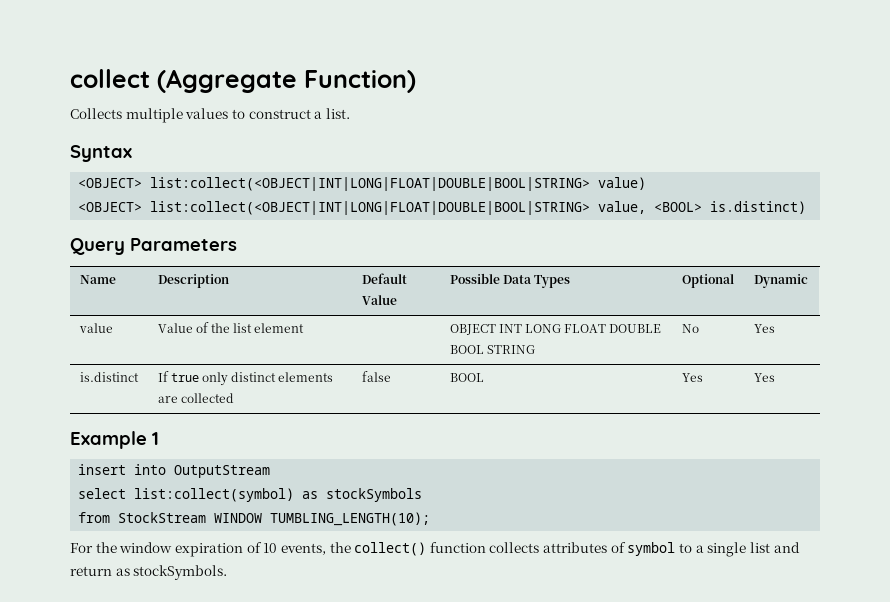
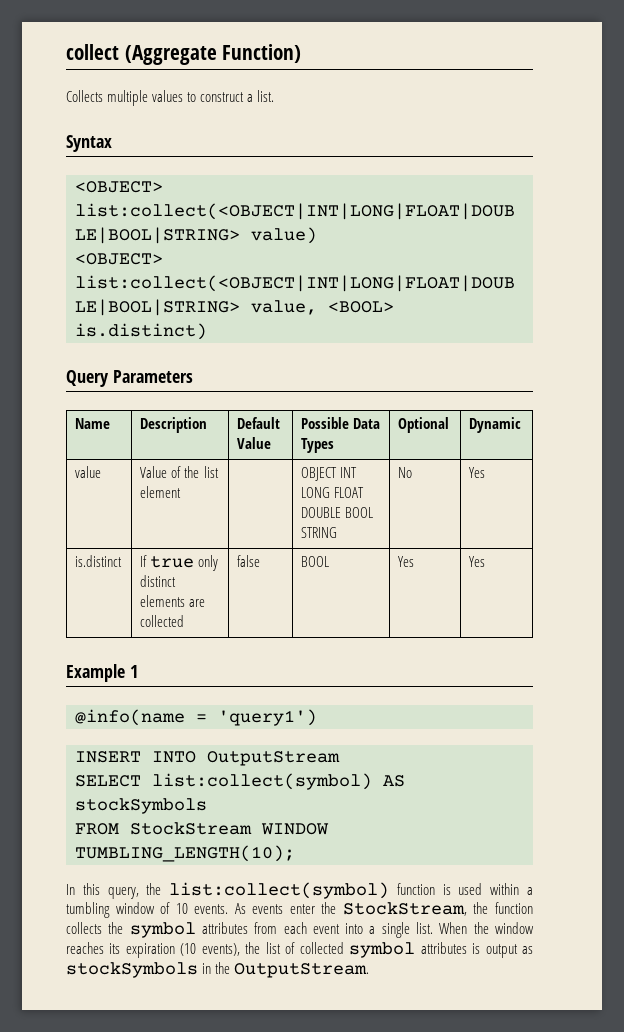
[78,464,271,478] [78,488,319,502] insert into OutputStream // select list:collect(symbol) as -> [75,709,317,726] [75,751,340,766] [75,773,405,790] @info(name = 'query1') // INSERT INTO OutputStream // SELECT list:collect(symbol) AS
[78,512,111,523] from -> [75,823,119,835] FROM
[70,542,800,557] [70,565,228,580] For the window expiration of 10 events, the collect() function collects attributes of symbol to a single list and return as stockSymbols. -> [66,882,533,899] [66,902,533,918] [66,922,535,938] [66,942,533,958] [66,962,370,978] In this query, the list:collect(symbol) function is used within a tumbling window of 10 events. As events enter the StockStream, the function collects the symbol attributes from each event into a single list. When the window reaches its expiration (10 events), the list of collected symbol attributes is output as stockSymbols in the OutputStream.

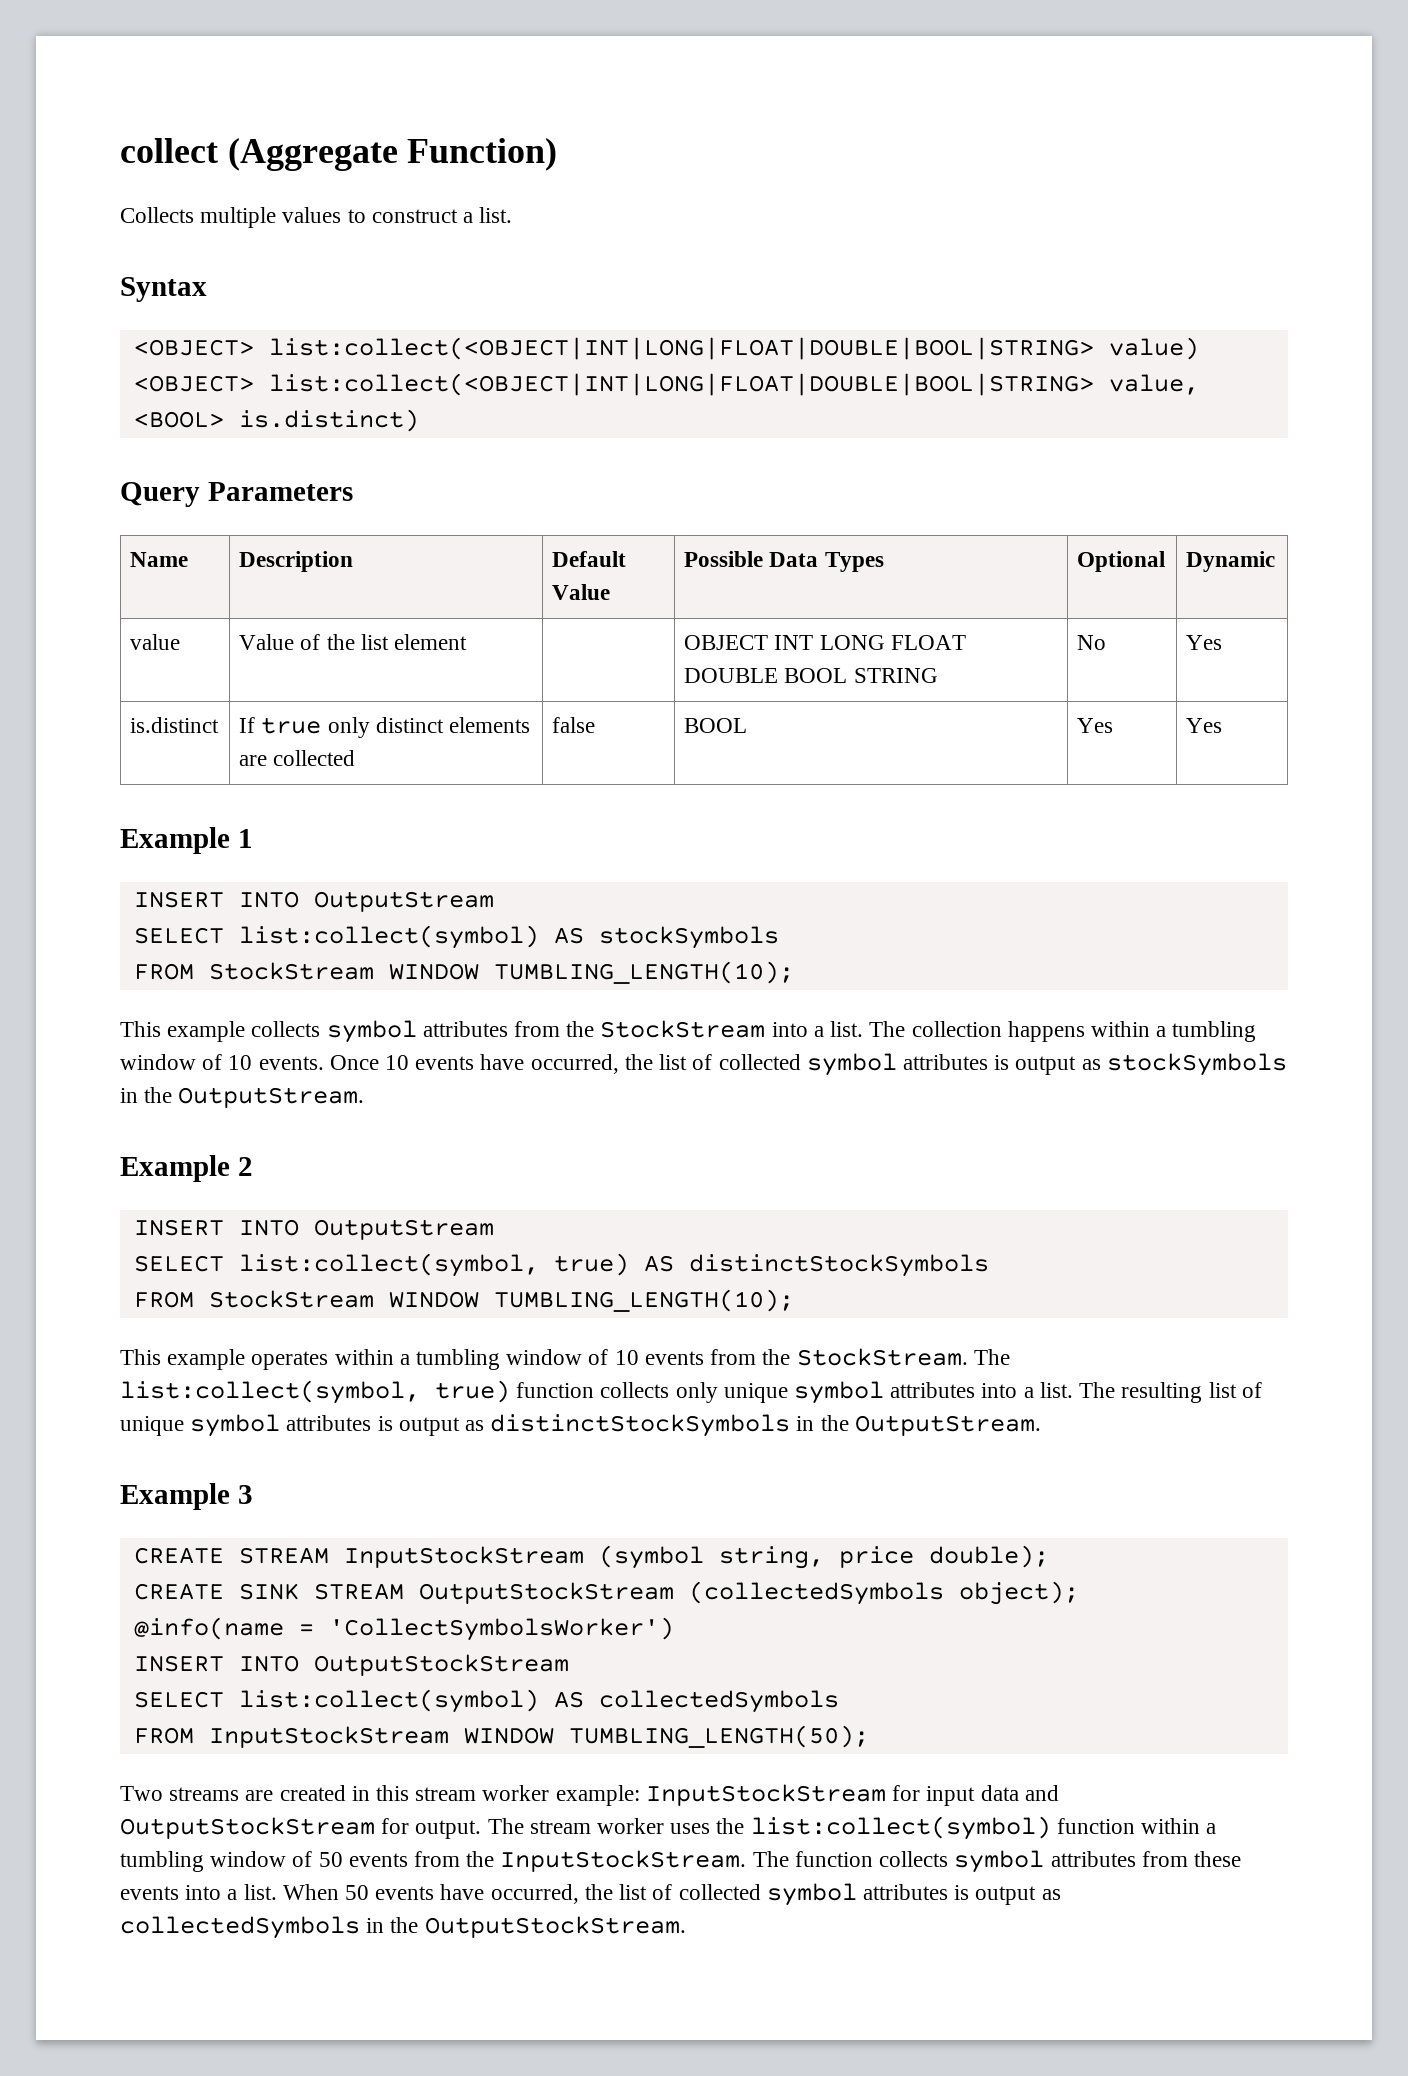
[75,709,317,726] // @info(name = 'query1') -> (253, 838) none
[66,882,483,899] In this query, the list:collect(symbol) function is used -> [120,1020,1085,1043] This example collects symbol attributes from the StockStream into a list. The collection happens
[234,902,533,916] [66,922,535,938] [66,942,240,958] As events enter the StockStream, the function collects the symbol attributes from each event into a single list. When the window reaches its expiration (10 events), -> [329,1054,619,1074] Once 10 events have occurred,
(370, 970) none -> [120,1155,253,1182] [133,1219,494,1240] [133,1253,989,1277] [133,1289,794,1312] [120,1348,1010,1370] [120,1380,1262,1404] [120,1414,1041,1437] [120,1483,253,1510] [133,1545,1049,1569] [133,1581,1079,1605] [133,1617,674,1641] [133,1654,569,1676] [133,1689,839,1713] [133,1725,869,1748] [120,1784,1059,1806] [120,1816,1217,1840] [120,1850,1241,1873] [120,1883,1061,1906] [120,1916,686,1939] // Example 2 // INSERT INTO OutputStream // SELECT list:collect(symbol, true) AS distinctStockSymbols // FROM StockStream WINDOW TUMBLING_LENGTH(10); // This example operates within a tumbling window of 10 events from the StockStream. The list:collect(symbol, true) function collects only unique symbol attributes into a list. The resulting list of unique symbol attributes is output as distinctStockSymbols in the OutputStream. // Example 3 // CREATE STREAM InputStockStream (symbol string, price double); // CREATE SINK STREAM OutputStockStream (collectedSymbols object); // @info(name = 'CollectSymbolsWorker') // INSERT INTO OutputStockStream // SELECT list:collect(symbol) AS collectedSymbols // FROM InputStockStream WINDOW TUMBLING_LENGTH(50); // Two streams are created in this stream worker example: InputStockStream for input data and OutputStockStream for output. The stream worker uses the list:collect(symbol) function within a tumbling window of 50 events from the InputStockStream. The function collects symbol attributes from these events into a list. When 50 events have occurred, the list of collected symbol attributes is output as collectedSymbols in the OutputStockStream.

